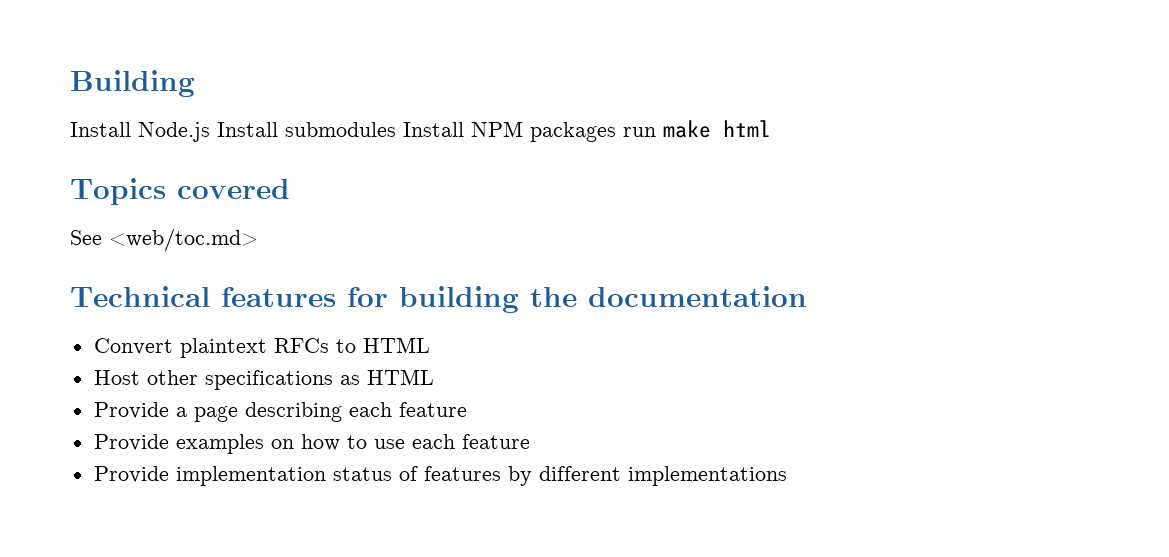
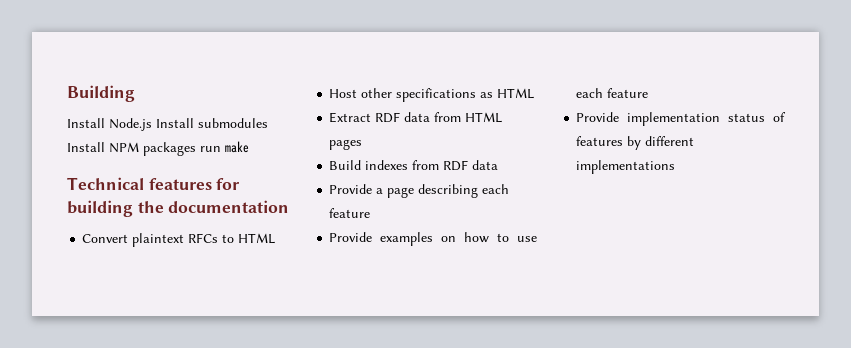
[723,120,771,137] [70,178,290,205] [70,228,258,252] html // Topics covered // See <web/toc.md> -> (249, 147) none
(434, 377) none -> [329,112,503,123] [329,139,363,150] [329,160,499,171] // Extract RDF data from HTML pages // Build indexes from RDF data

